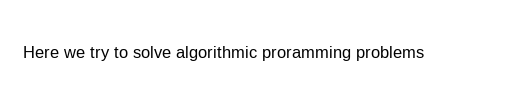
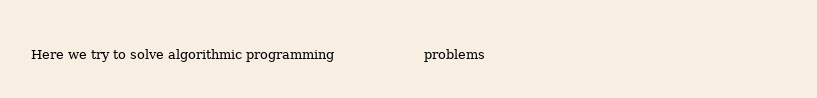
[262,46,351,61] proramming -> [246,50,334,62] programming

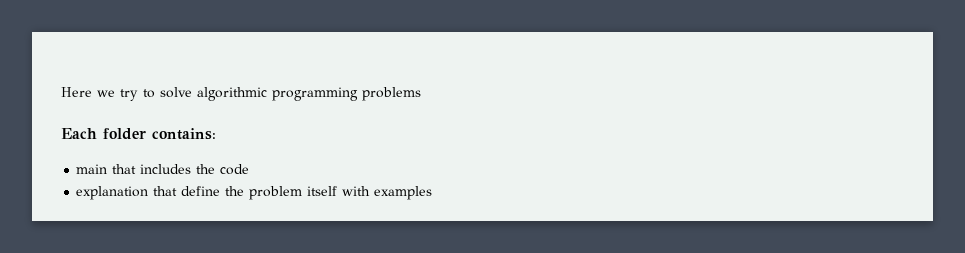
(485, 55) none -> [61,128,216,140] [76,164,250,175] [76,186,433,200] // Each folder contains: // main that includes the code // explanation that define the problem itself with examples

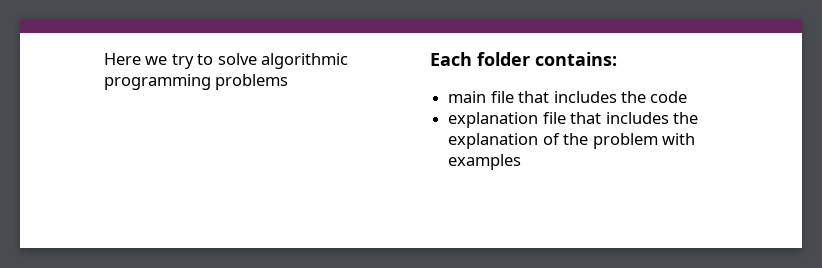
(108, 169) none -> [490,91,514,103] file
[153,186,221,196] that define -> [542,112,698,124] [448,133,560,149] file that includes the explanation of
[307,186,338,196] itself -> (658, 141) none

